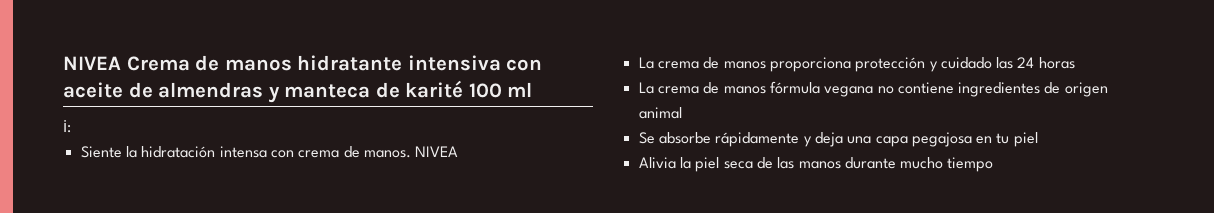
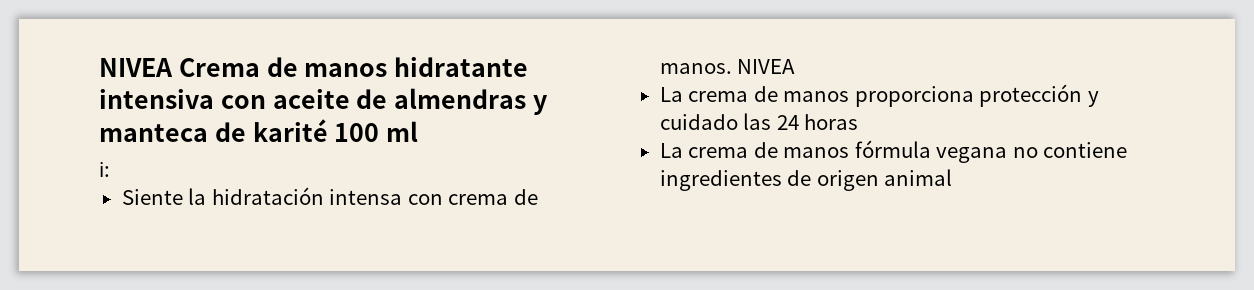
[638,132,1038,147] [638,157,994,172] // Se absorbe rápidamente y deja una capa pegajosa en tu piel // Alivia la piel seca de las manos durante mucho tiempo -> (953, 177) none

